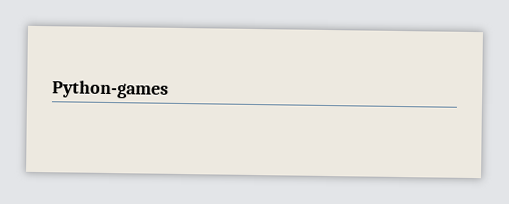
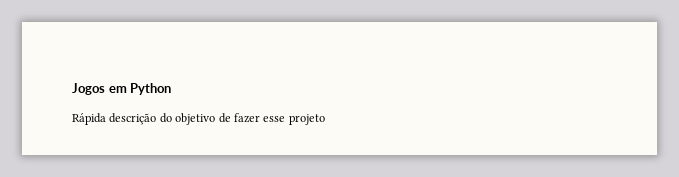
[52,80,169,99] Python-games -> [72,83,172,95] [72,113,325,125] Jogos em Python // Rápida descrição do objetivo de fazer esse projeto

